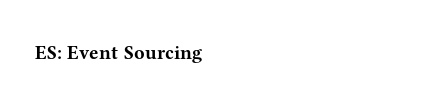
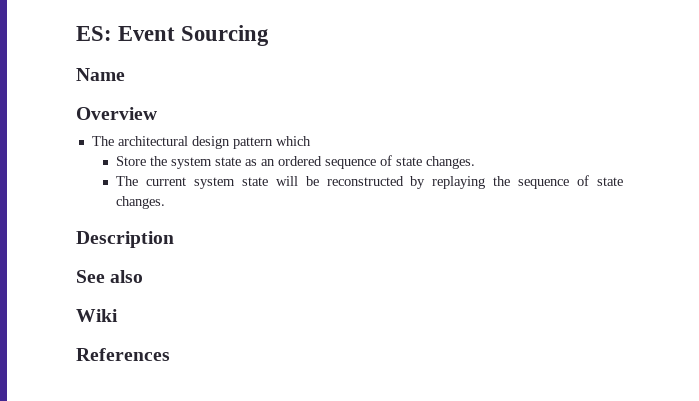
(202, 54) none -> [76,68,125,81] [76,107,157,120] [91,136,311,149] [116,155,476,169] [116,175,624,189] [116,196,166,209] [76,231,174,248] [76,270,144,283] [76,309,118,322] [76,348,170,361] // Name // Overview // The architectural design pattern which // Store the system state as an ordered sequence of state changes. // The current system state will be reconstructed by replaying the sequence of state changes. // Description // See also // Wiki // References

